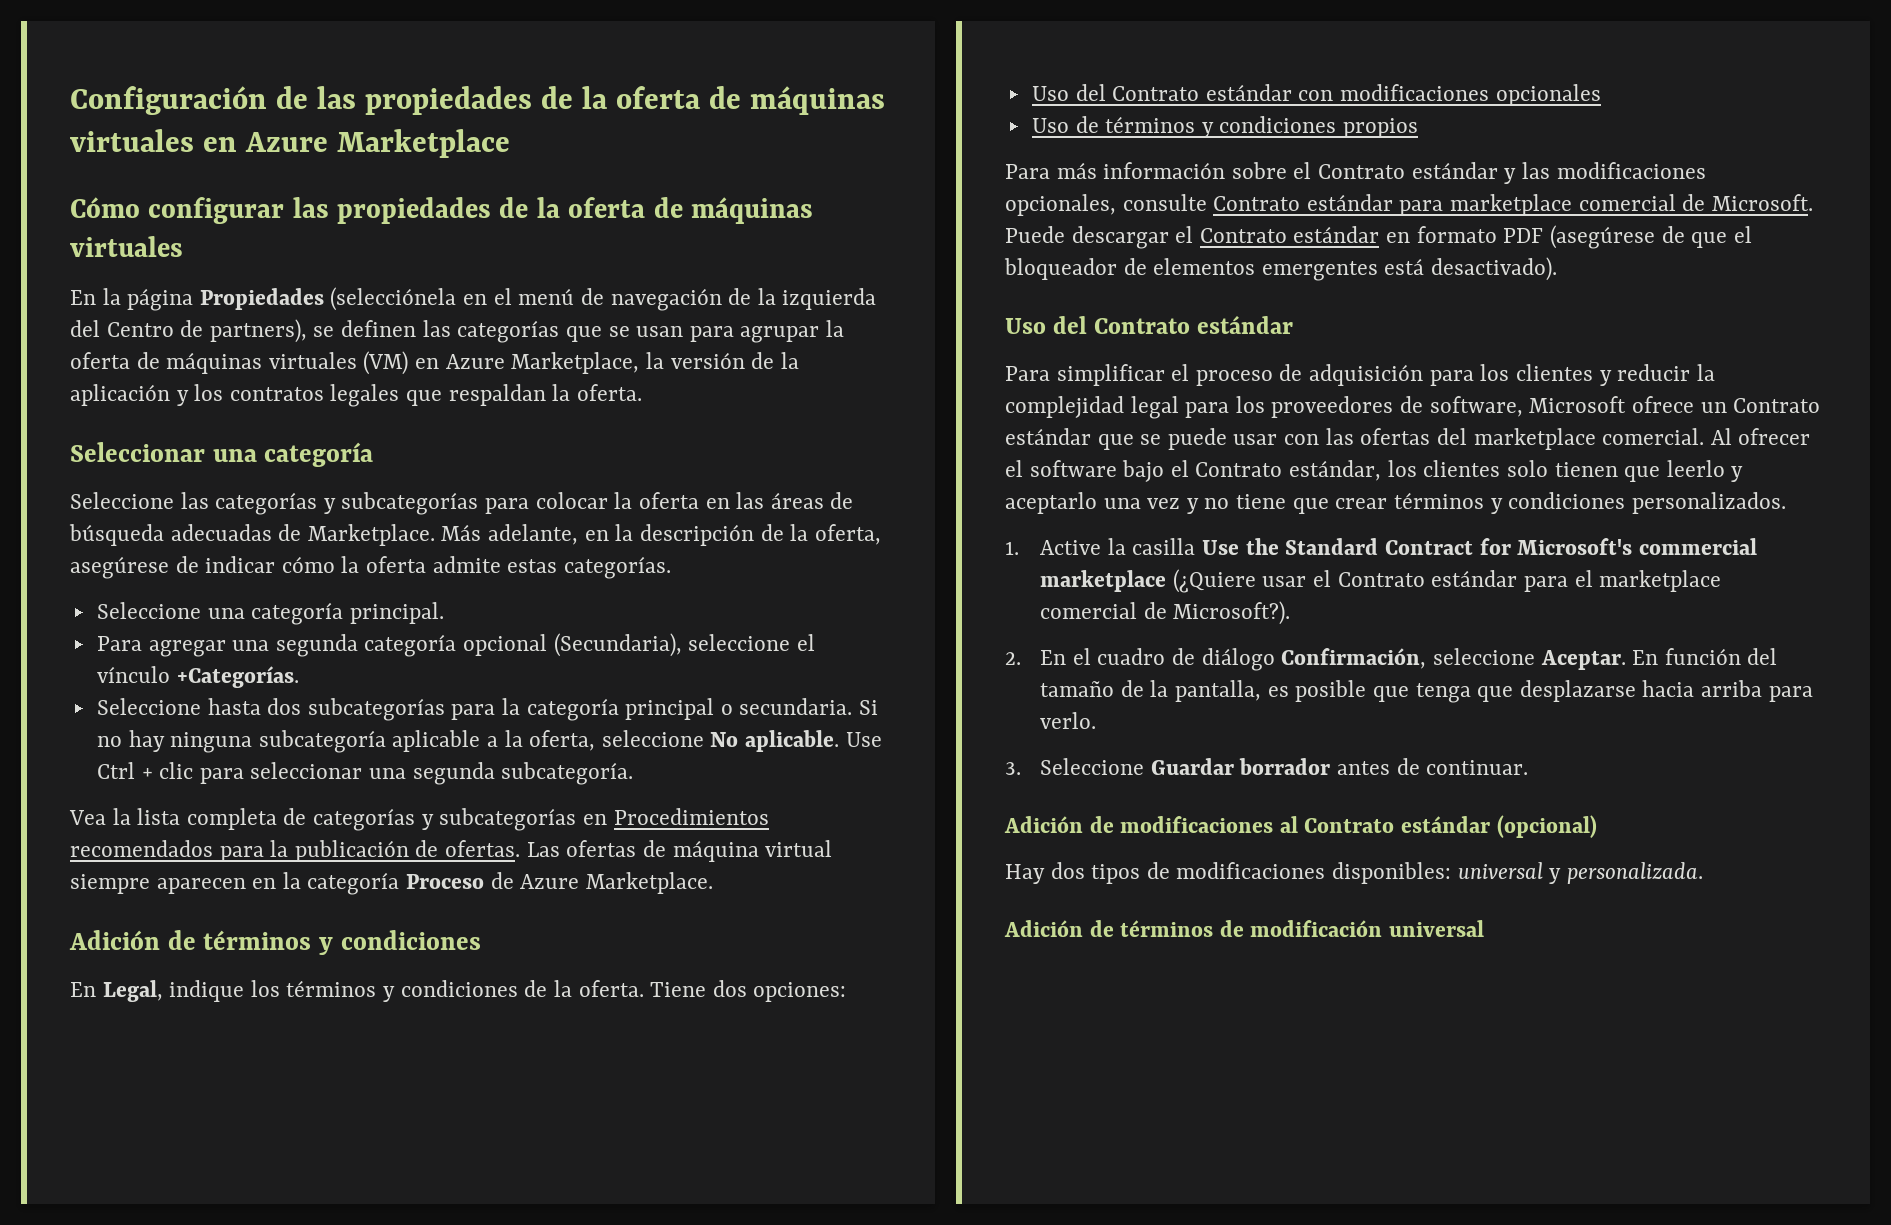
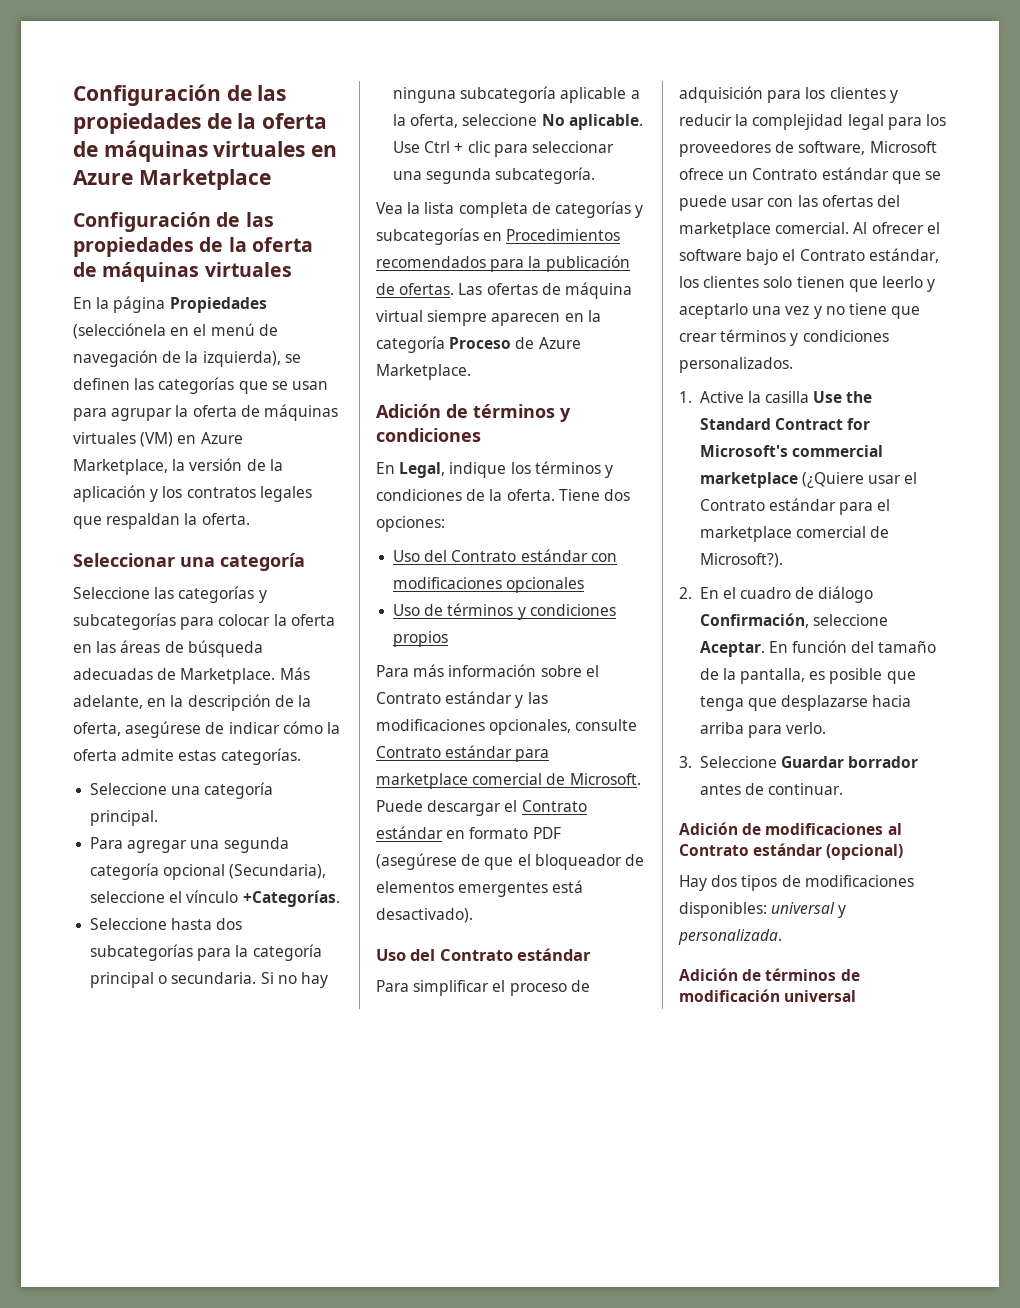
[70,197,285,224] Cómo configurar -> [73,212,241,232] Configuración de
[782,288,877,310] [70,319,307,343] izquierda del Centro de partners), -> [202,351,281,367] izquierda),

